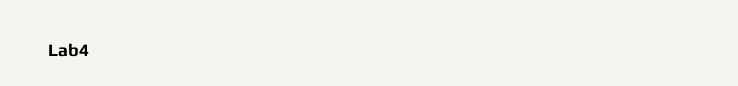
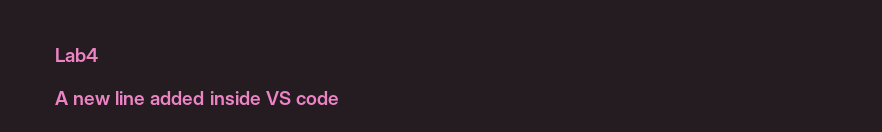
(89, 50) none -> [55,91,339,105] // A new line added inside VS code

